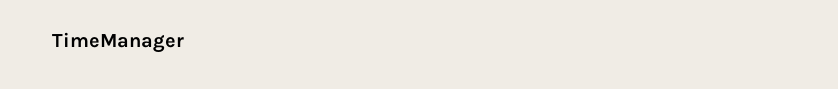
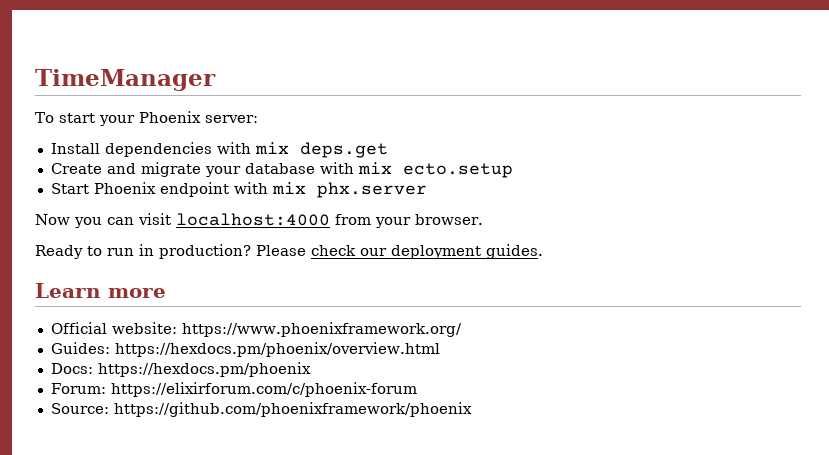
(184, 42) none -> [35,111,258,126] [50,142,388,158] [50,162,513,178] [50,182,427,198] [35,213,483,228] [35,244,543,259] [35,283,166,298] [50,322,462,337] [50,342,440,357] [50,362,311,377] [50,382,417,397] [50,402,472,417] // To start your Phoenix server: // Install dependencies with mix deps.get // Create and migrate your database with mix ecto.setup // Start Phoenix endpoint with mix phx.server // Now you can visit localhost:4000 from your browser. // Ready to run in production? Please check our deployment guides. // Learn more // Official website: https://www.phoenixframework.org/ // Guides: https://hexdocs.pm/phoenix/overview.html // Docs: https://hexdocs.pm/phoenix // Forum: https://elixirforum.com/c/phoenix-forum // Source: https://github.com/phoenixframework/phoenix

